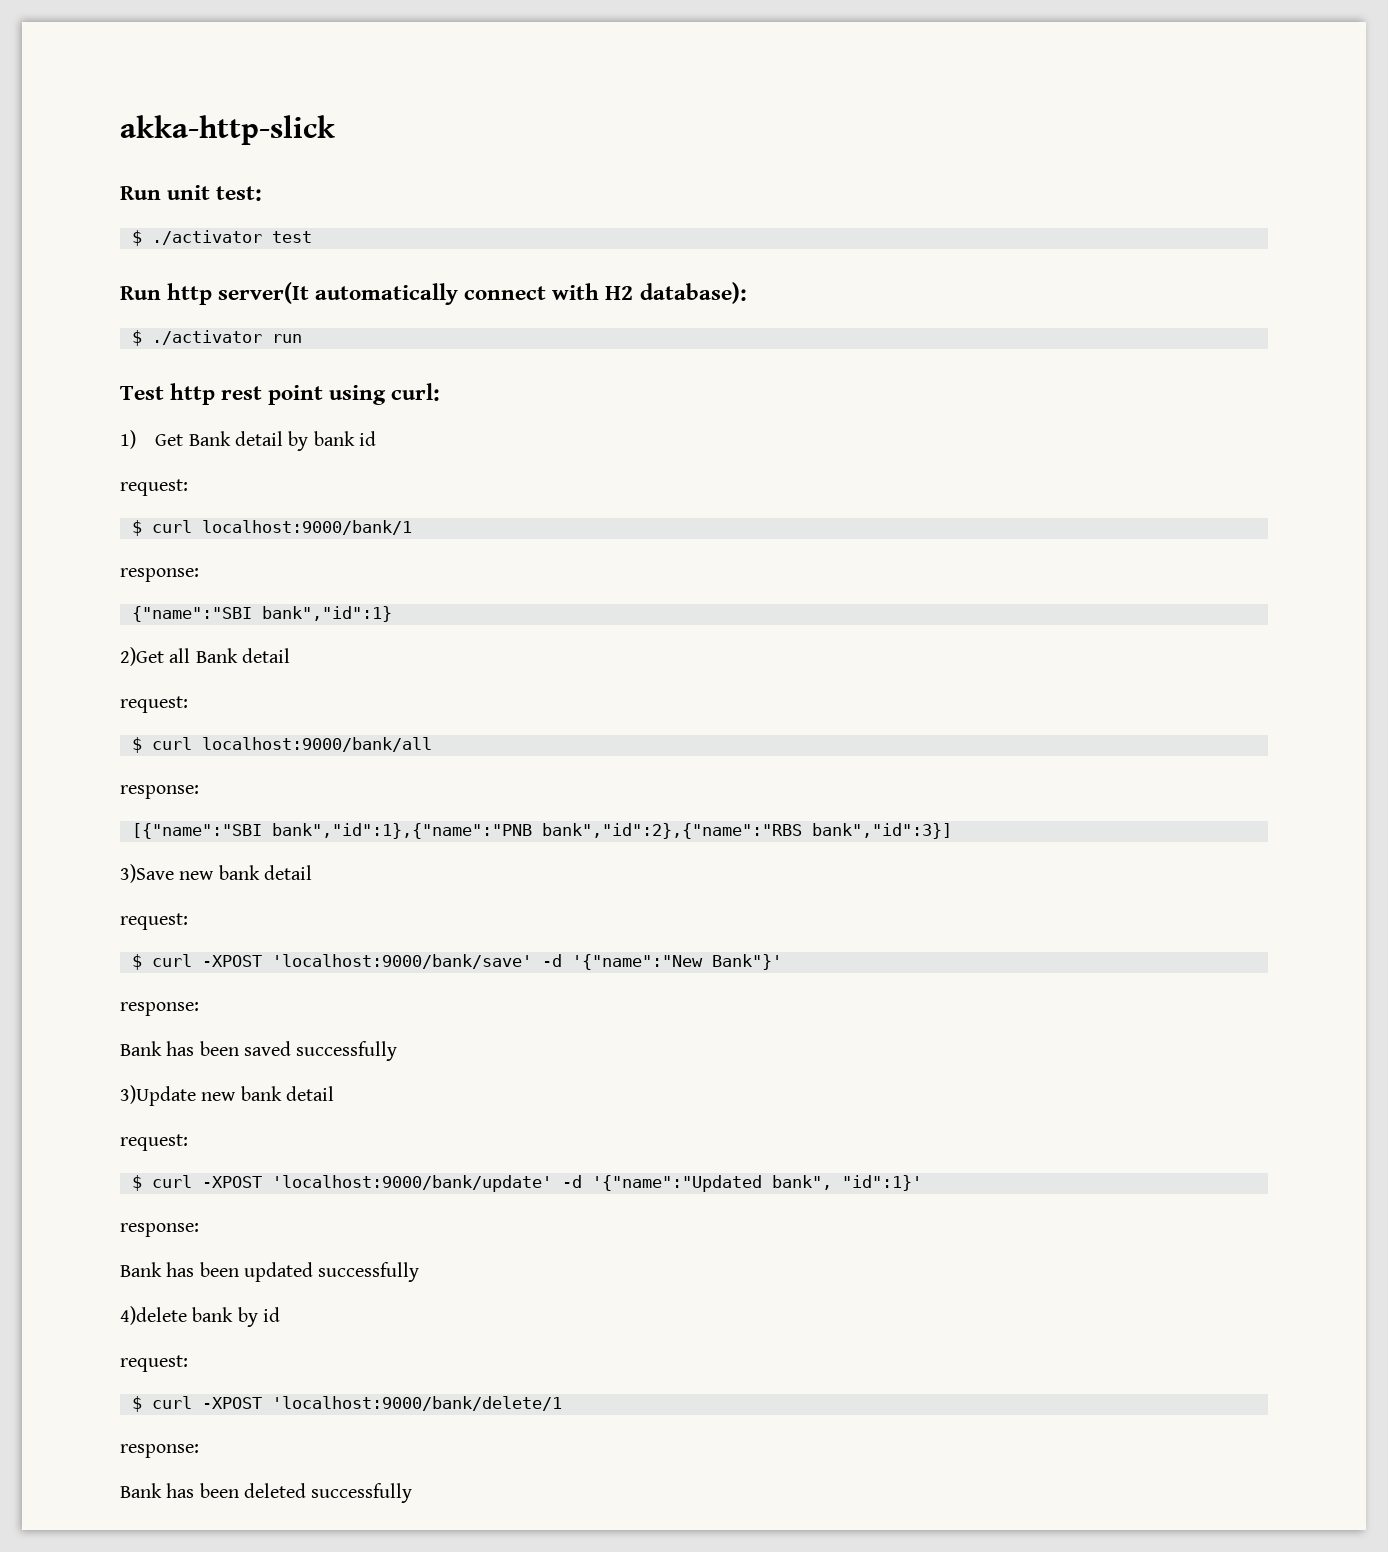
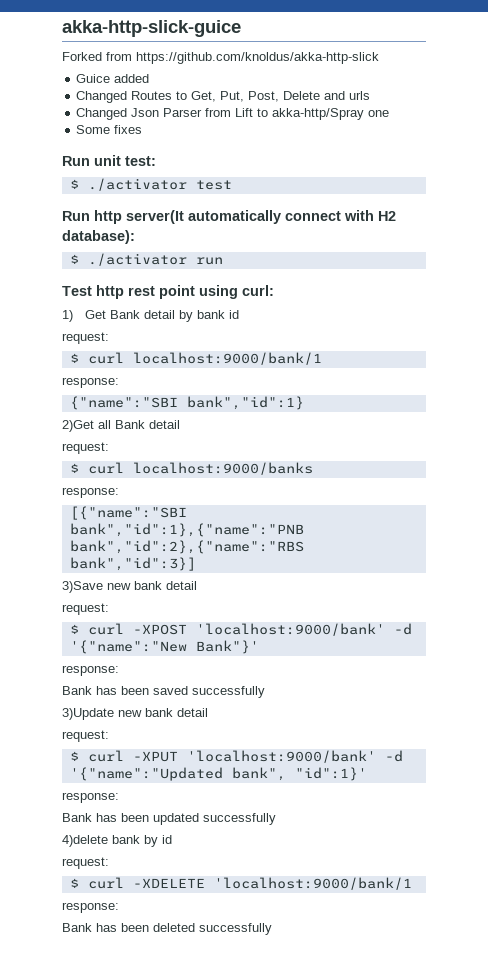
[120,115,335,145] akka-http-slick -> [62,20,241,37] [62,52,379,64] [76,74,150,83] [76,91,371,103] [76,108,390,120] [76,125,143,134] akka-http-slick-guice // Forked from https://github.com/knoldus/akka-http-slick // Guice added // Changed Routes to Get, Put, Post, Delete and urls // Changed Json Parser from Lift to akka-http/Spray one // Some fixes
[201,737,432,752] localhost:9000/bank/all -> [132,462,313,475] localhost:9000/banks
[271,954,532,969] 'localhost:9000/bank/save' -> [195,623,385,636] 'localhost:9000/bank'
[201,1175,552,1192] -XPOST 'localhost:9000/bank/update' -> [132,750,376,763] -XPUT 'localhost:9000/bank'
[201,1396,562,1411] -XPOST 'localhost:9000/bank/delete/1 -> [132,877,412,890] -XDELETE 'localhost:9000/bank/1

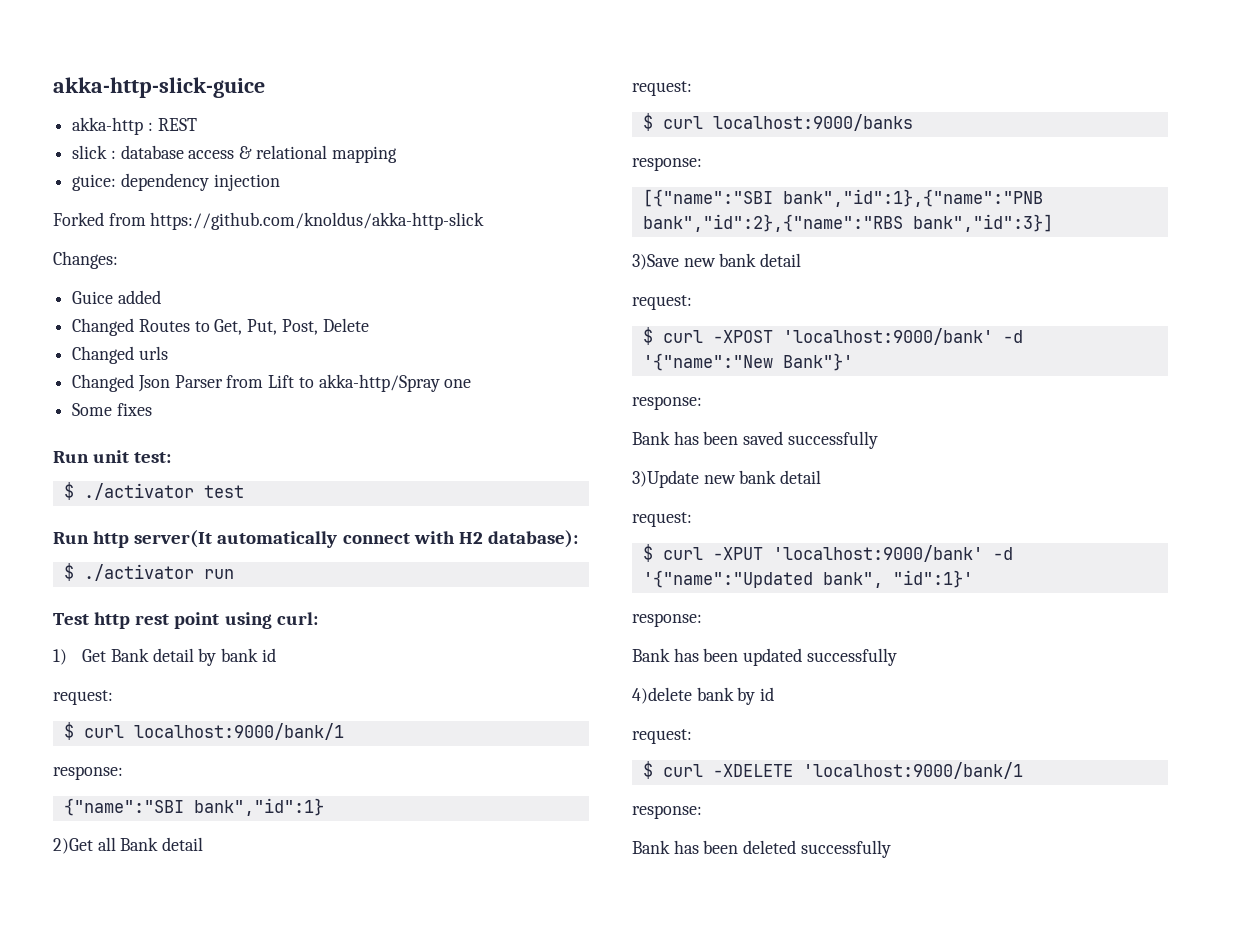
(241, 28) none -> [72,117,197,135] [72,145,397,163] [72,173,280,191] // akka-http : REST // slick : database access & relational mapping // guice: dependency injection
(379, 58) none -> [53,251,118,269] // Changes:
[324,91,346,100] and -> [72,346,135,364] // Changed

